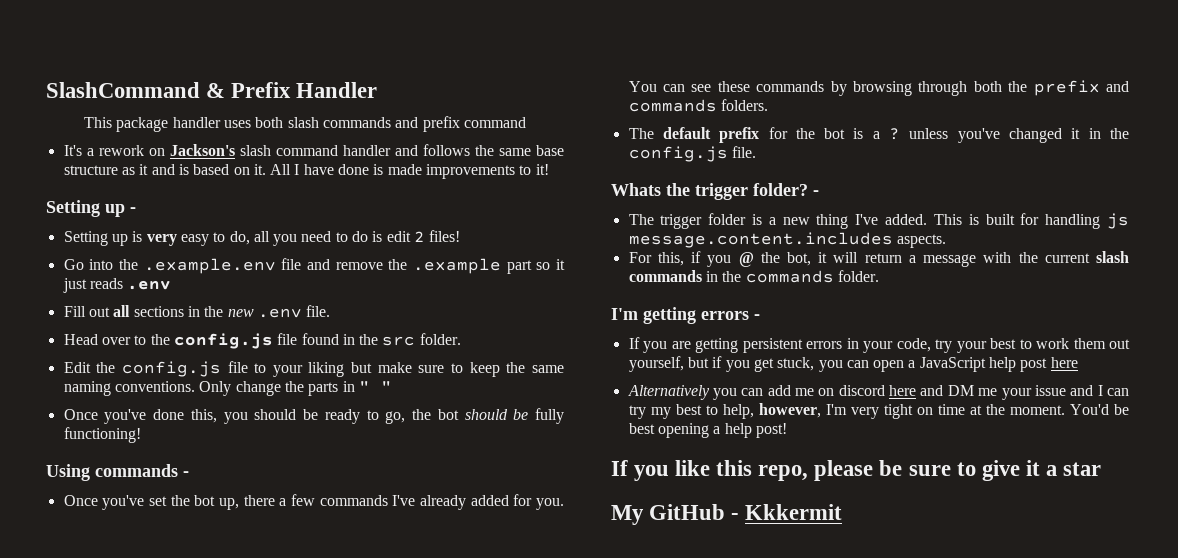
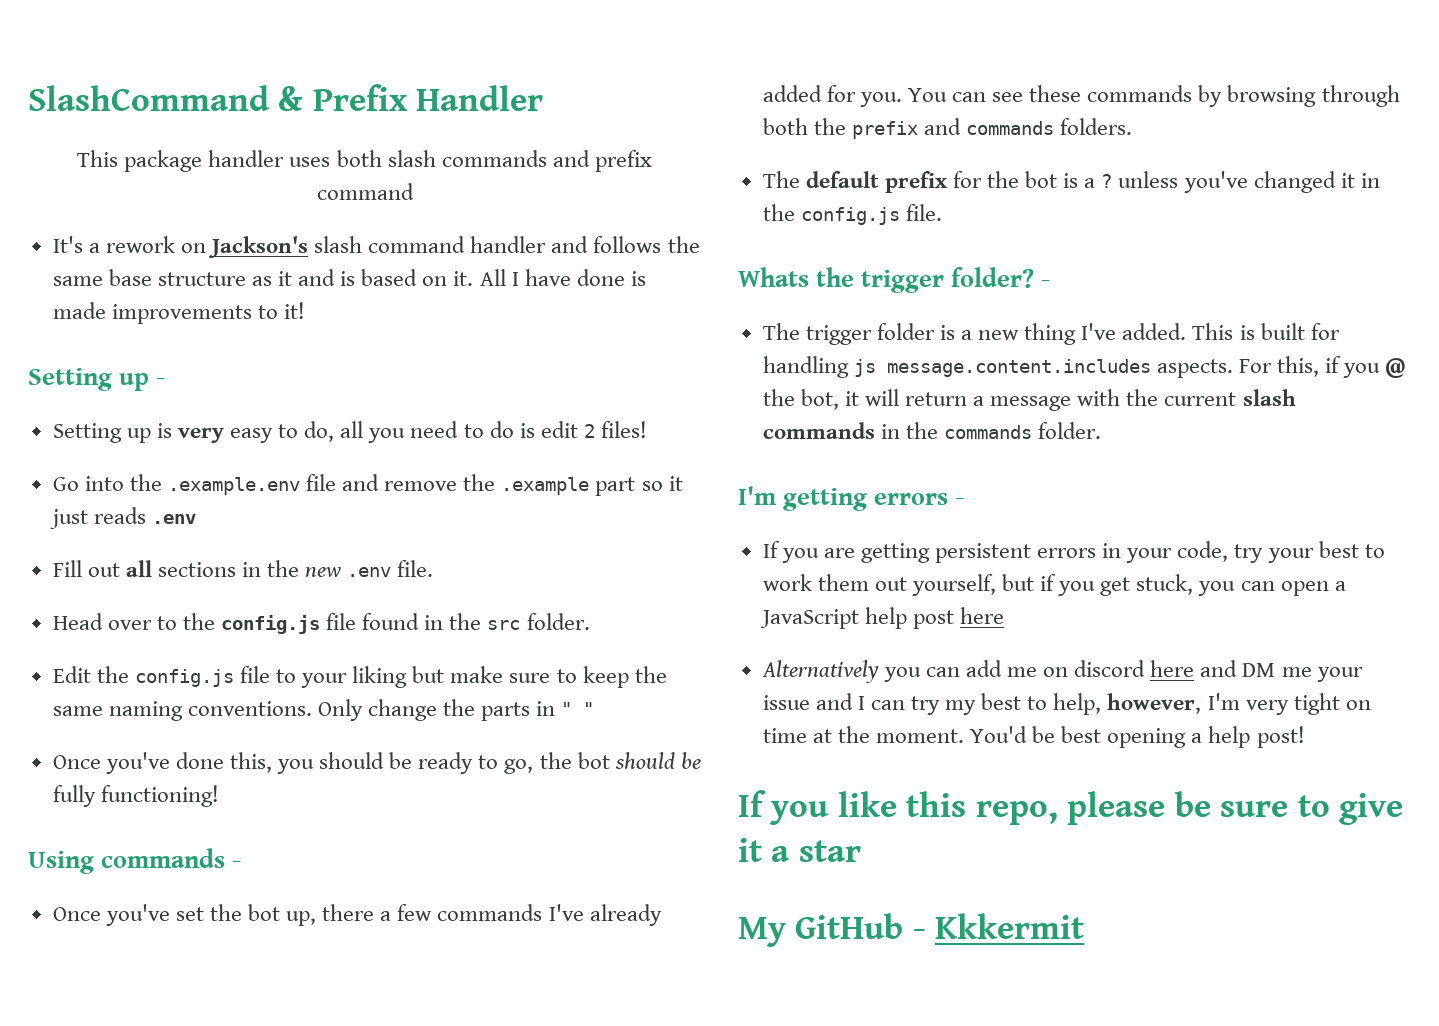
(946, 241) // -> (1233, 368) none

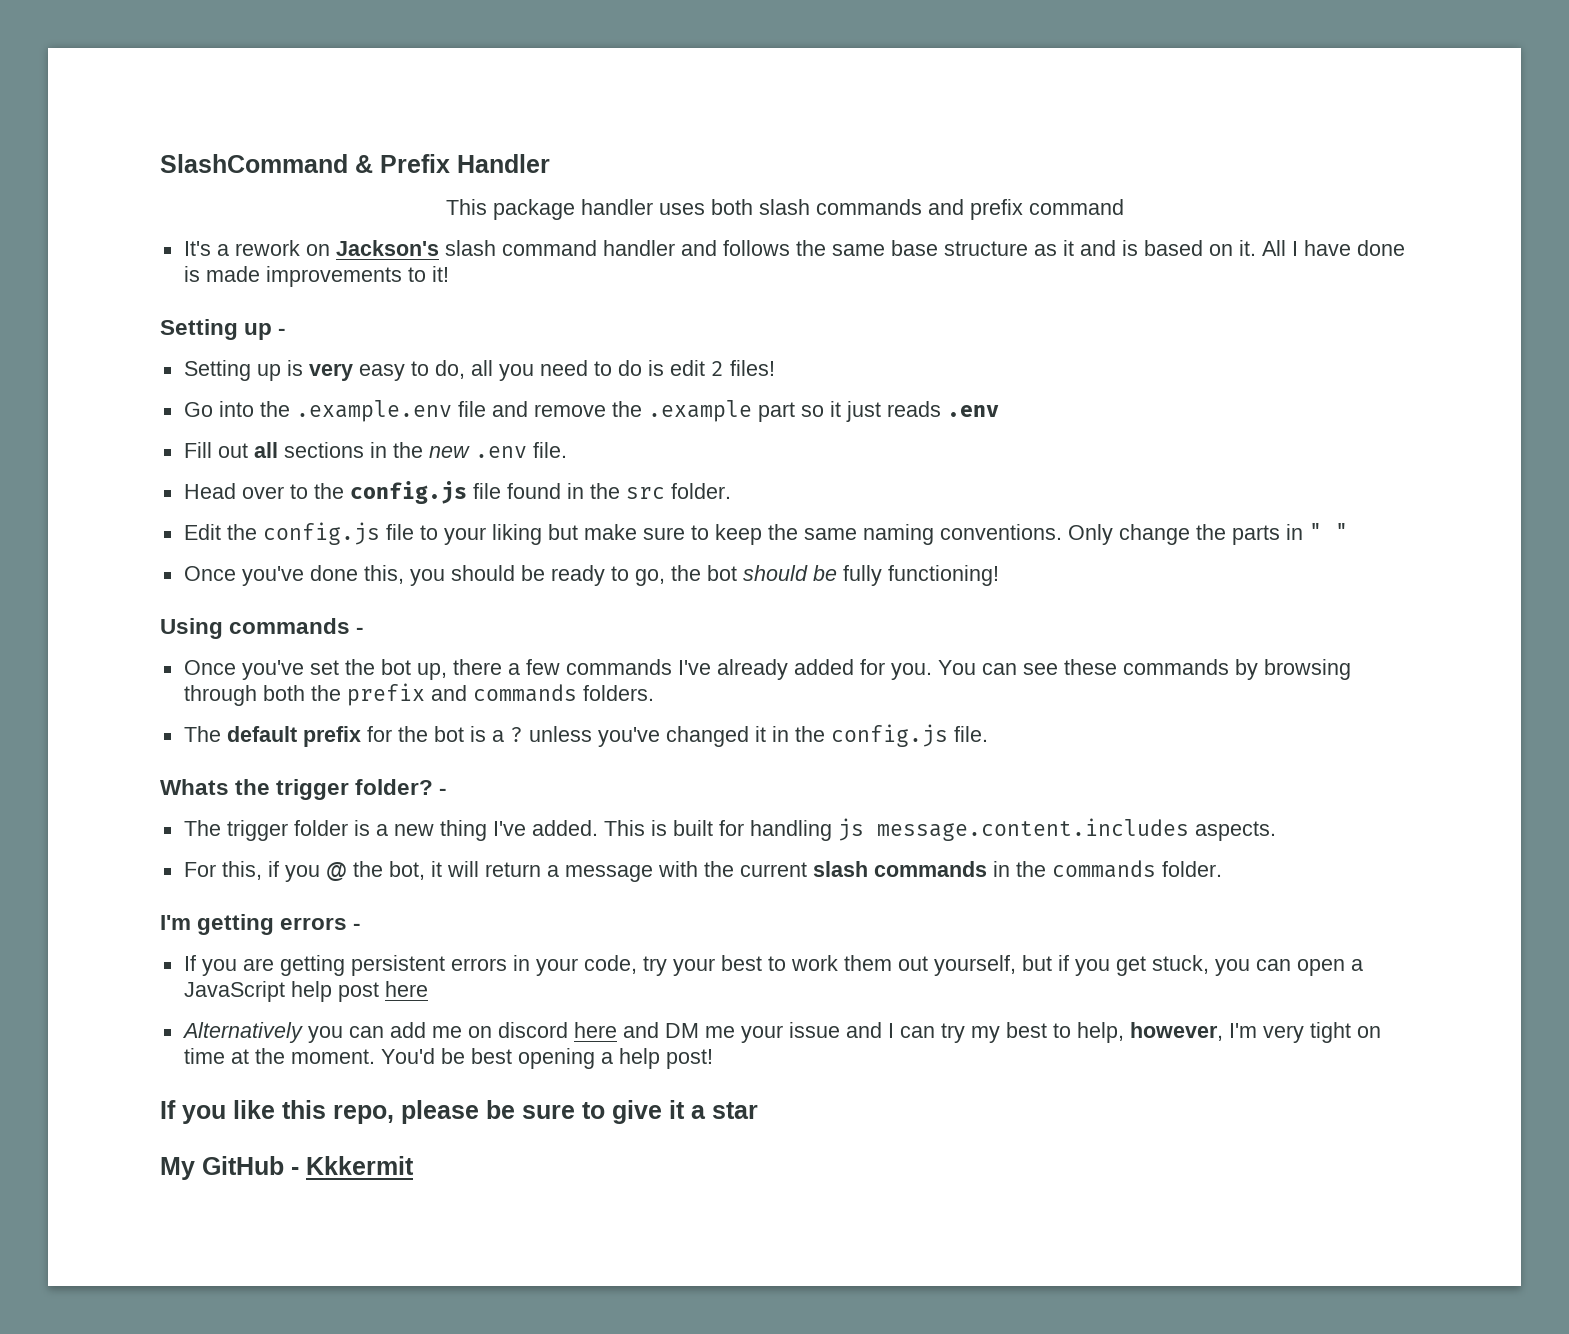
(1233, 368) none -> (1276, 831) //

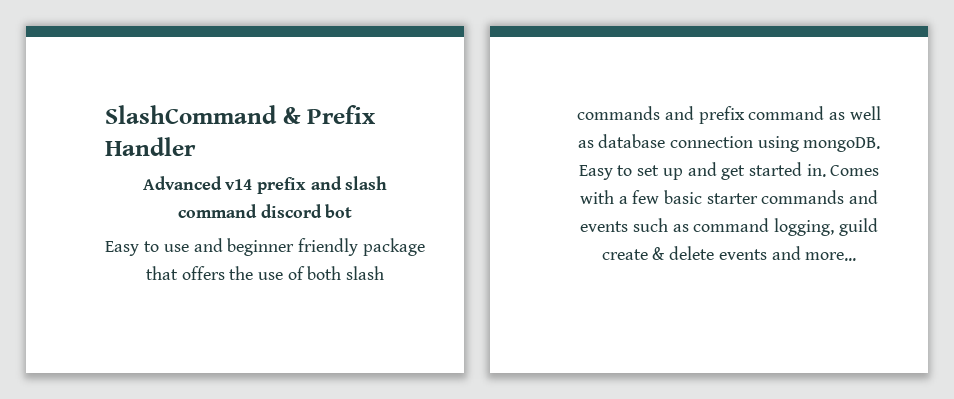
[445,199,705,220] This package handler uses -> [142,176,388,194] [177,204,353,218] [105,238,425,256] [145,266,305,280] Advanced v14 prefix and slash command discord bot // Easy to use and beginner friendly package that offers the use of
[183,240,1405,256] [183,266,449,287] [160,319,287,340] [183,360,775,381] [183,400,999,422] [183,442,567,458] [183,481,731,504] [183,522,1348,545] [183,565,999,586] [160,618,365,639] [183,659,1351,680] [183,683,654,706] [183,724,988,747] [160,779,448,800] [183,818,1276,841] [183,860,1222,882] [160,914,362,935] [183,955,1363,976] [183,981,428,1002] [181,1022,1381,1043] [183,1048,713,1069] [160,1100,758,1124] [160,1156,414,1180] // It's a rework on Jackson's slash command handler and follows the same base structure as it and is based on it. All I have done is made improvements to it! // Setting up - // Setting up is very easy to do, all you need to do is edit 2 files! // Go into the .example.env file and remove the .example part so it just reads .env // Fill out all sections in the new .env file. // Head over to the config.js file found in the src folder. // Edit the config.js file to your liking but make sure to keep the same naming conventions. Only change the parts in " " // Once you've done this, you should be ready to go, the bot should be fully functioning! // Using commands - // Once you've set the bot up, there a few commands I've already added for you. You can see these commands by browsing through both the prefix and commands folders. // The default prefix for the bot is a ? unless you've changed it in the config.js file. // Whats the trigger folder? - // The trigger folder is a new thing I've added. This is built for handling js message.content.includes aspects. // For this, if you @ the bot, it will return a message with the current slash commands in the commands folder. // I'm getting errors - // If you are getting persistent errors in your code, try your best to work them out yourself, but if you get stuck, you can open a JavaScript help post here // Alternatively you can add me on discord here and DM me your issue and I can try my best to help, however, I'm very tight on time at the moment. You'd be best opening a help post! // If you like this repo, please be sure to give it a star // My GitHub - Kkkermit -> [829,106,881,120] [577,134,881,152] [578,162,880,180] [579,190,879,204] [580,218,878,236] [601,246,857,261] as well as database connection using mongoDB. Easy to set up and get started in. Comes with a few basic starter commands and events such as command logging, guild create & delete events and more...

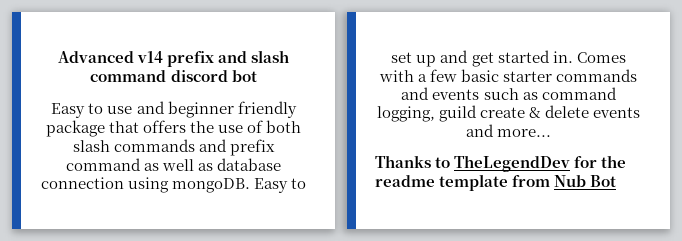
[105,105,377,124] [105,137,196,156] SlashCommand & Prefix Handler // -> (57, 57) none
(857, 256) none -> [375,155,627,172] [375,174,617,191] // Thanks to TheLegendDev for the readme template from Nub Bot

